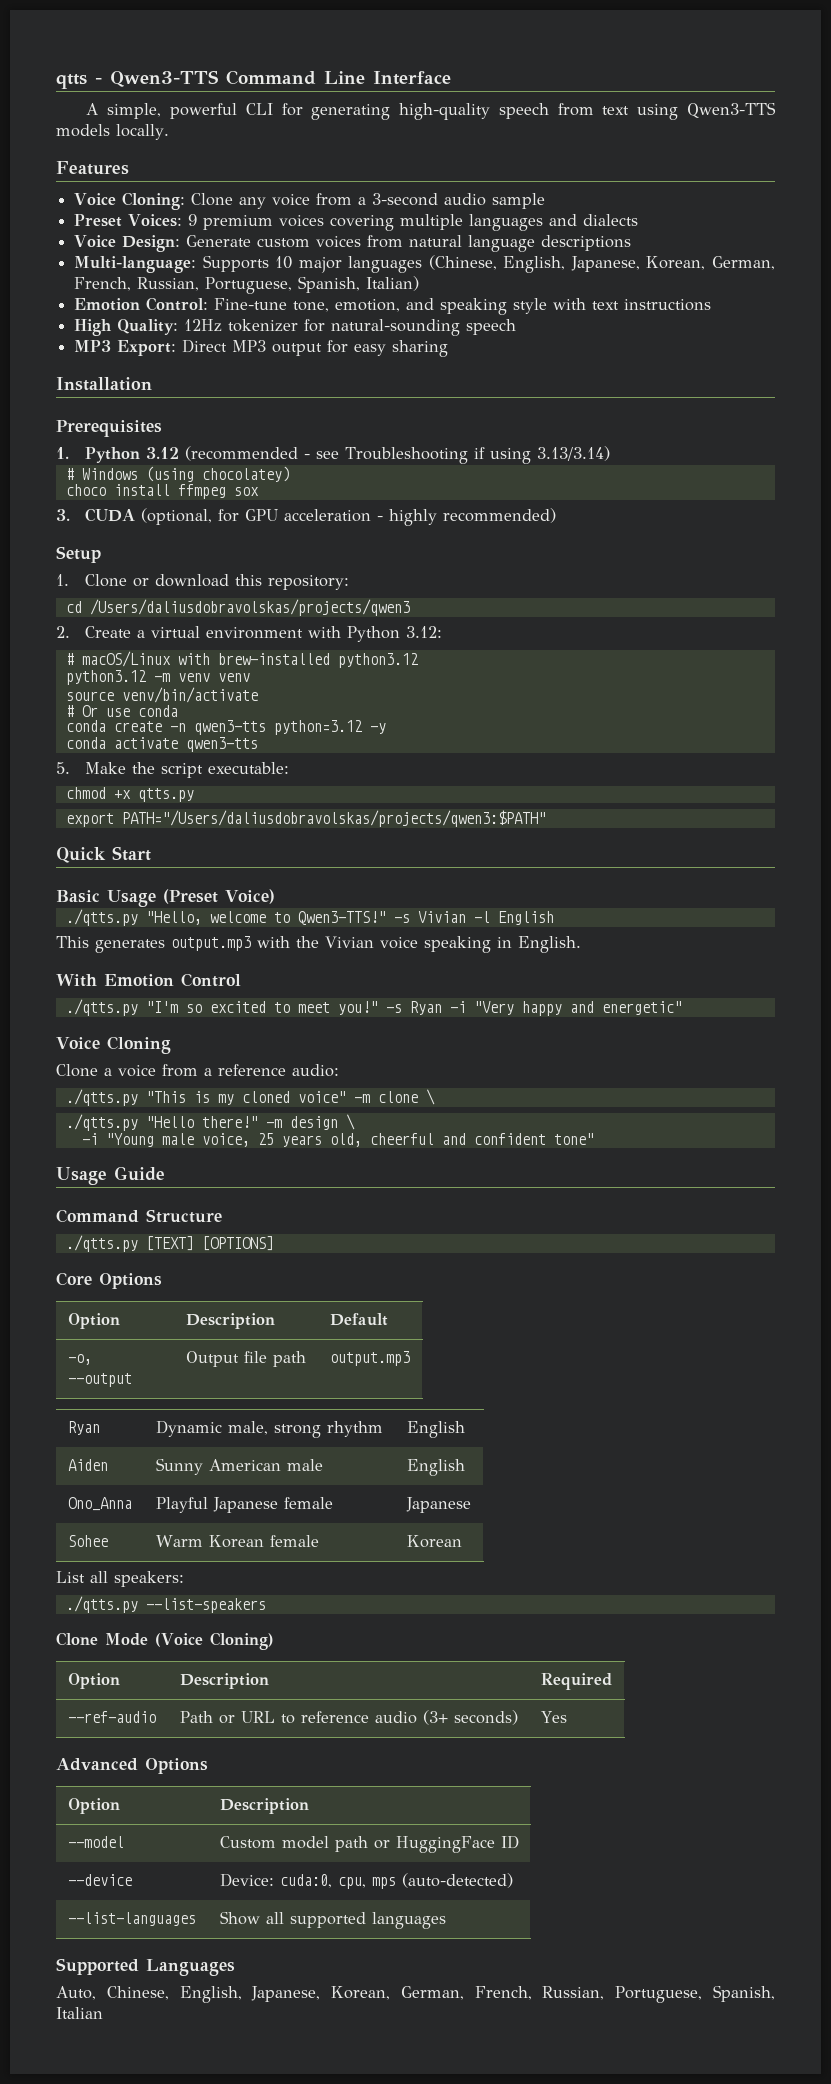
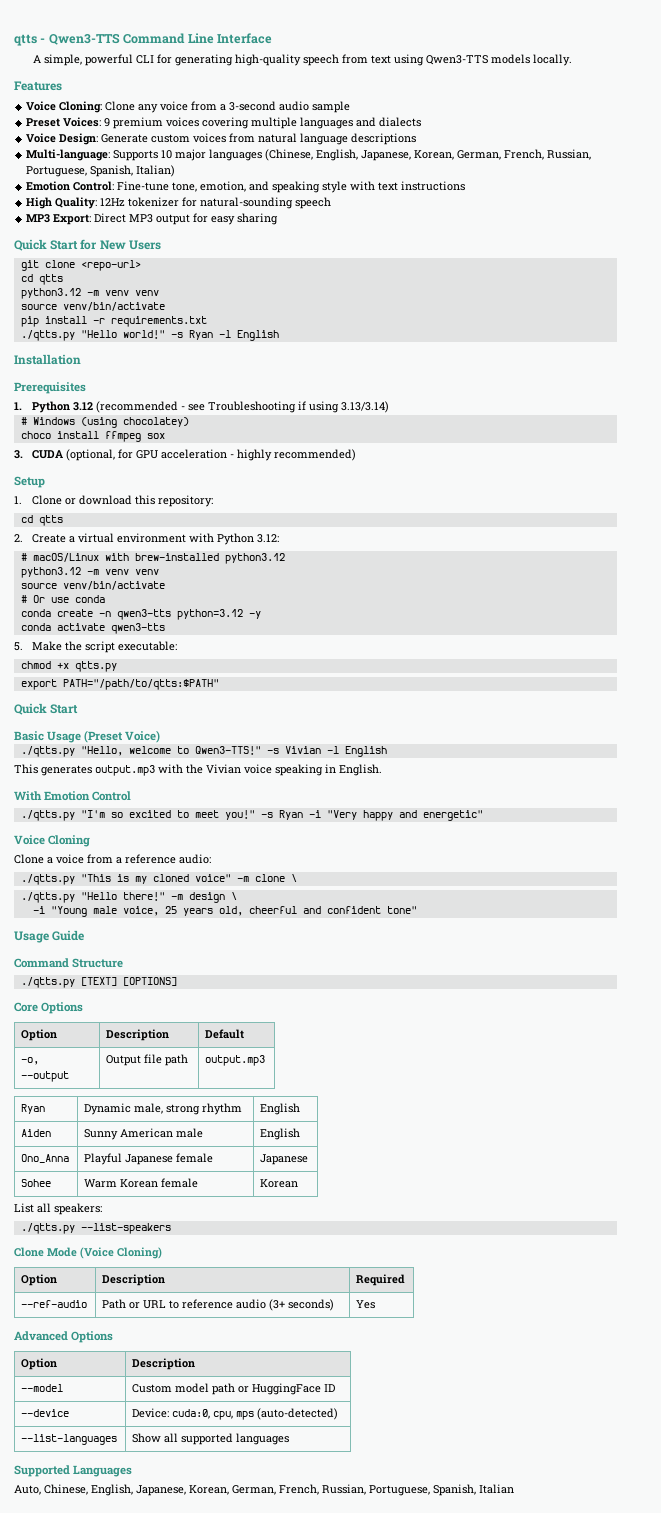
(449, 348) none -> [14,239,161,251] [20,260,141,271] [20,274,63,285] [20,288,159,299] [20,302,165,311] [20,316,207,327] [20,330,279,341] // Quick Start for New Users // git clone <repo-url> // cd qtts // python3.12 -m venv venv // source venv/bin/activate // pip install -r requirements.txt // ./qtts.py "Hello world!" -s Ryan -l English
[89,599,410,616] /Users/daliusdobravolskas/projects/qwen3 -> [38,515,63,526] qtts
[121,810,546,827] PATH="/Users/daliusdobravolskas/projects/qwen3:$PATH" -> [62,679,219,690] PATH="/path/to/qtts:$PATH"

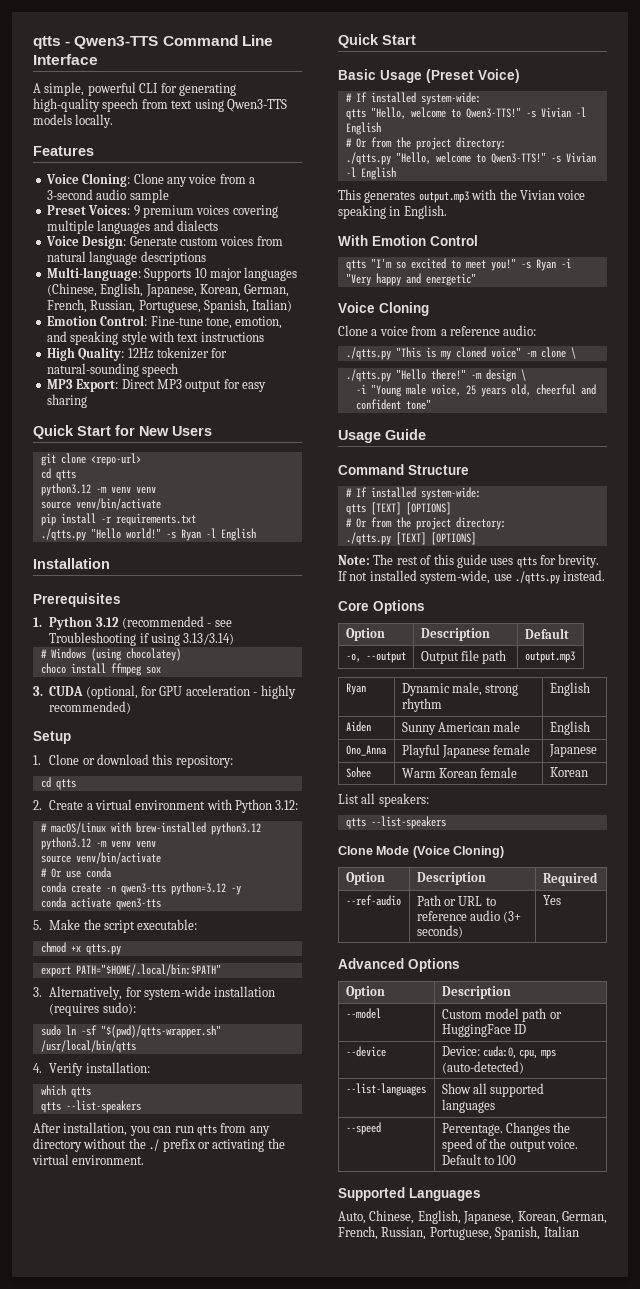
[62,679,219,690] PATH="/path/to/qtts:$PATH" -> [75,964,221,976] [33,986,276,1000] [49,1002,136,1016] [40,1025,221,1038] [40,1040,136,1053] [33,1062,150,1076] [40,1085,91,1098] [40,1100,141,1113] [33,1122,270,1136] [33,1138,285,1152] [32,1154,145,1165] PATH="$HOME/.local/bin:$PATH" // 3. Alternatively, for system-wide installation (requires sudo): // sudo ln -sf "$(pwd)/qtts-wrapper.sh" /usr/local/bin/qtts // 4. Verify installation: // which qtts // qtts --list-speakers // After installation, you can run qtts from any directory without the ./ prefix or activating the virtual environment.
(161, 736) none -> [345,92,481,105] [345,107,586,120] [345,122,381,135] [345,137,506,150] // # If installed system-wide: // qtts "Hello, welcome to Qwen3-TTS!" -s Vivian -l English // # Or from the project directory:
[20,810,75,821] ./qtts.py -> [345,260,366,271] qtts
[20,977,177,988] ./qtts.py [TEXT] [OPTIONS] -> [345,487,481,500] [345,502,451,515] [345,517,506,530] [345,532,476,545] [338,554,600,568] [338,570,606,584] # If installed system-wide: // qtts [TEXT] [OPTIONS] // # Or from the project directory: // ./qtts.py [TEXT] [OPTIONS] // Note: The rest of this guide uses qtts for brevity. If not installed system-wide, use ./qtts.py instead.
[20,1223,75,1234] ./qtts.py -> [345,818,366,829] qtts
(290, 1439) none -> [345,1122,381,1135] [441,1122,571,1136] [441,1138,579,1152] [441,1154,517,1165] // --speed | Percentage. Changes the speed of the output voice. Default to 100

